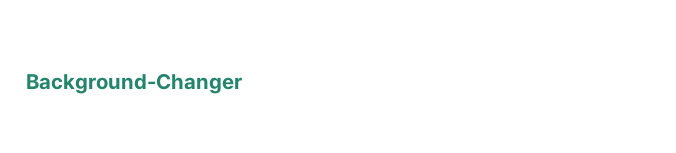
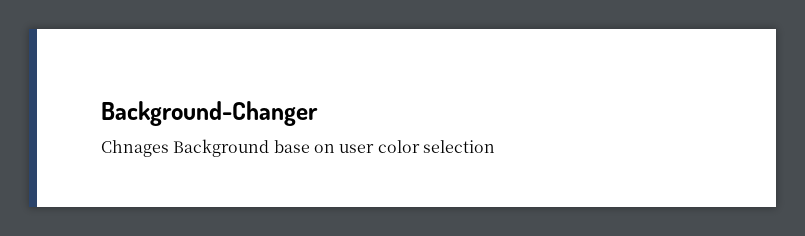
(242, 83) none -> [101,139,495,157] // Chnages Background base on user color selection

